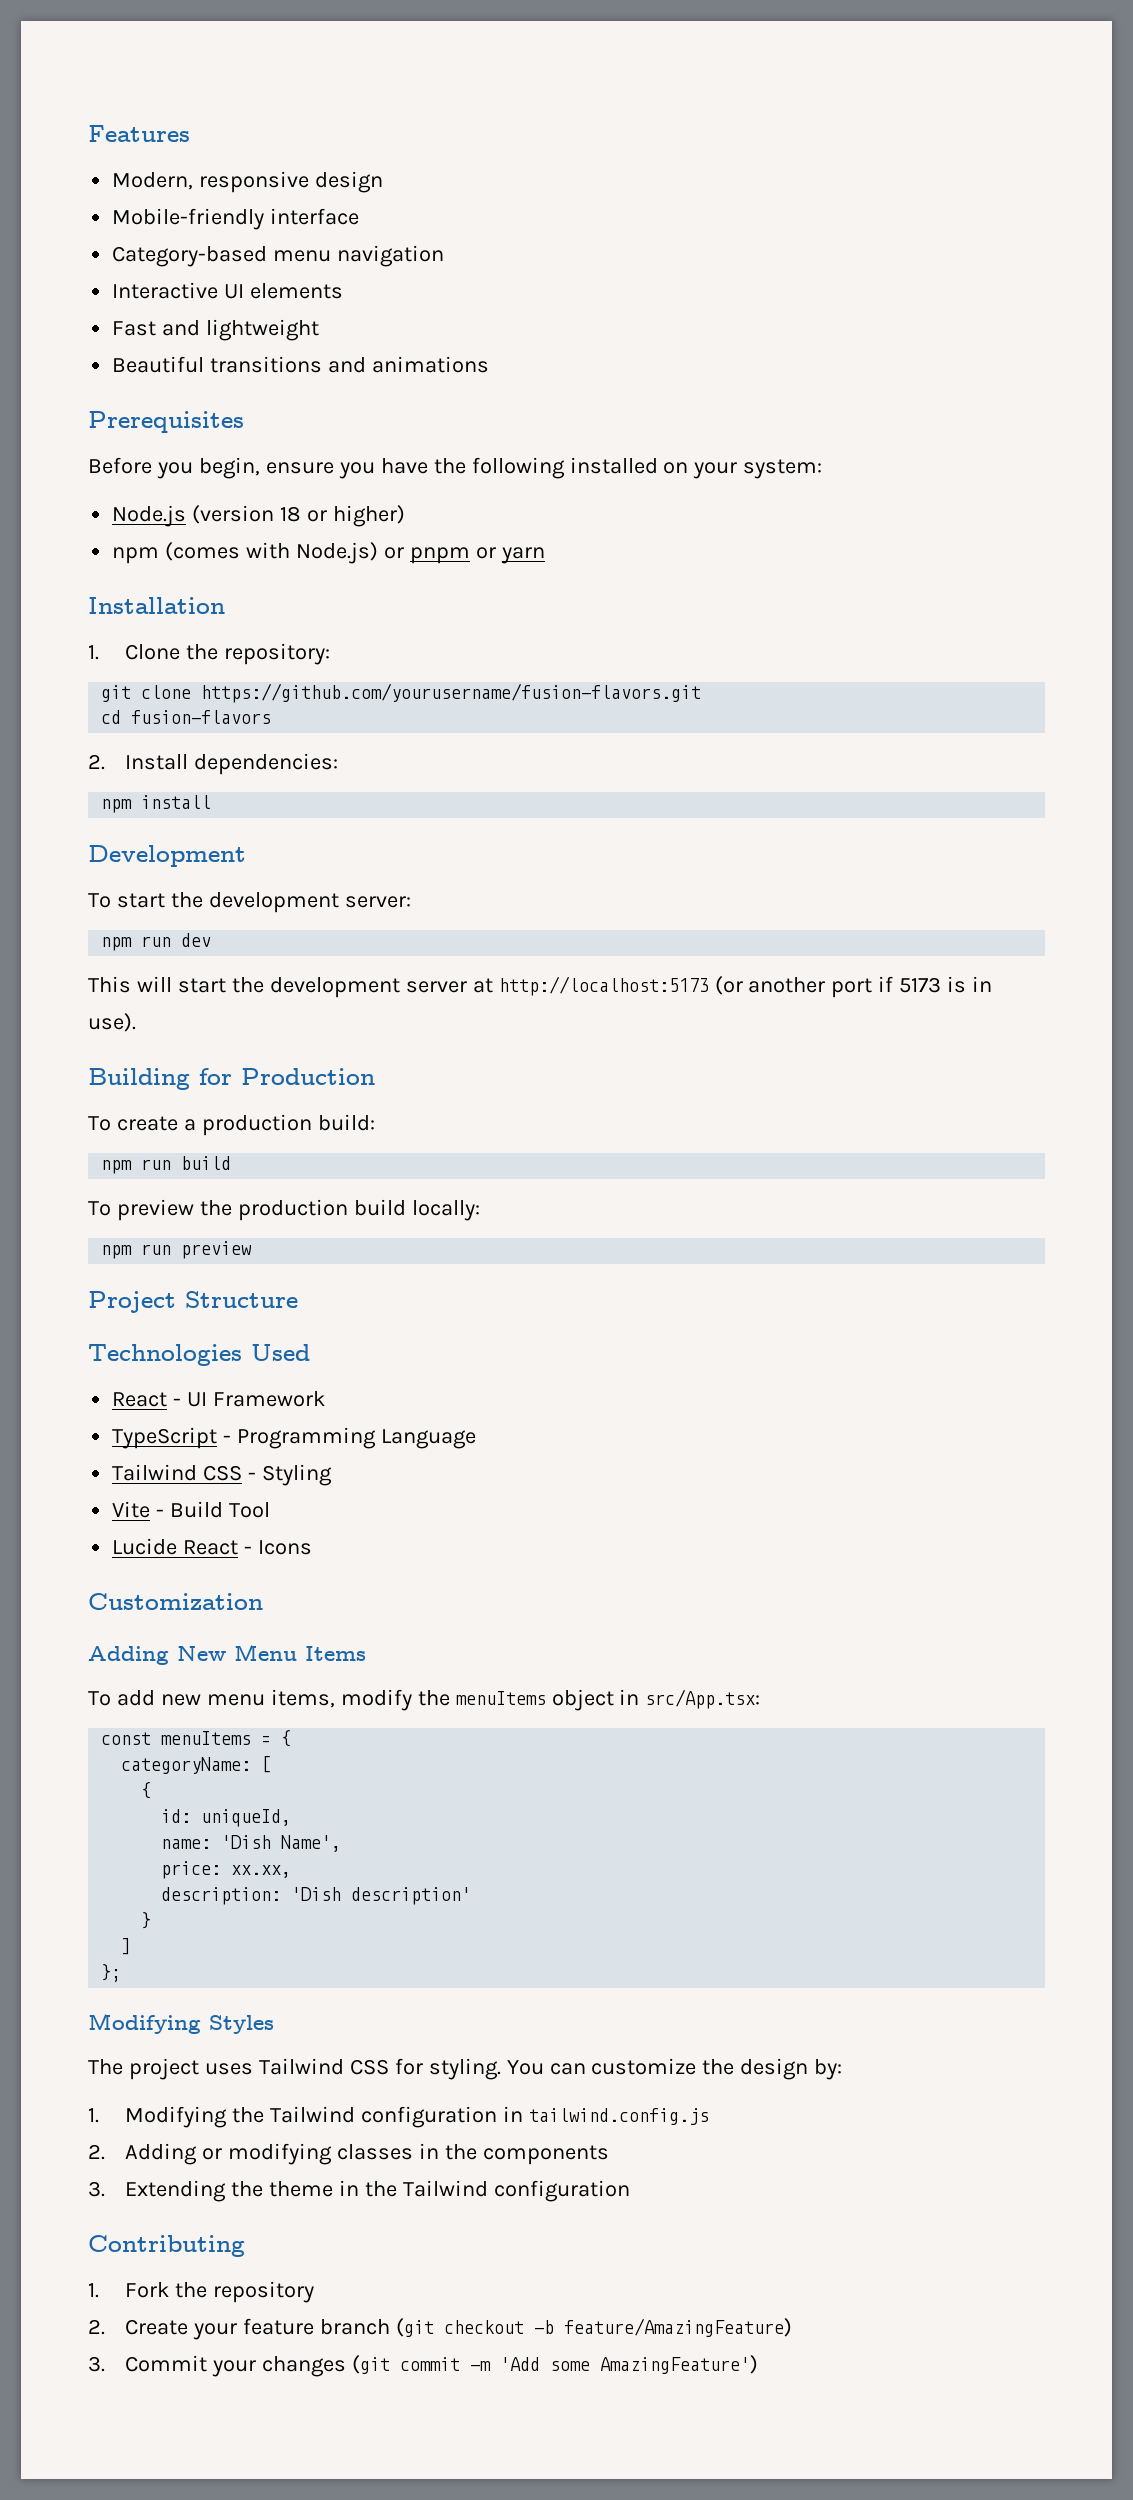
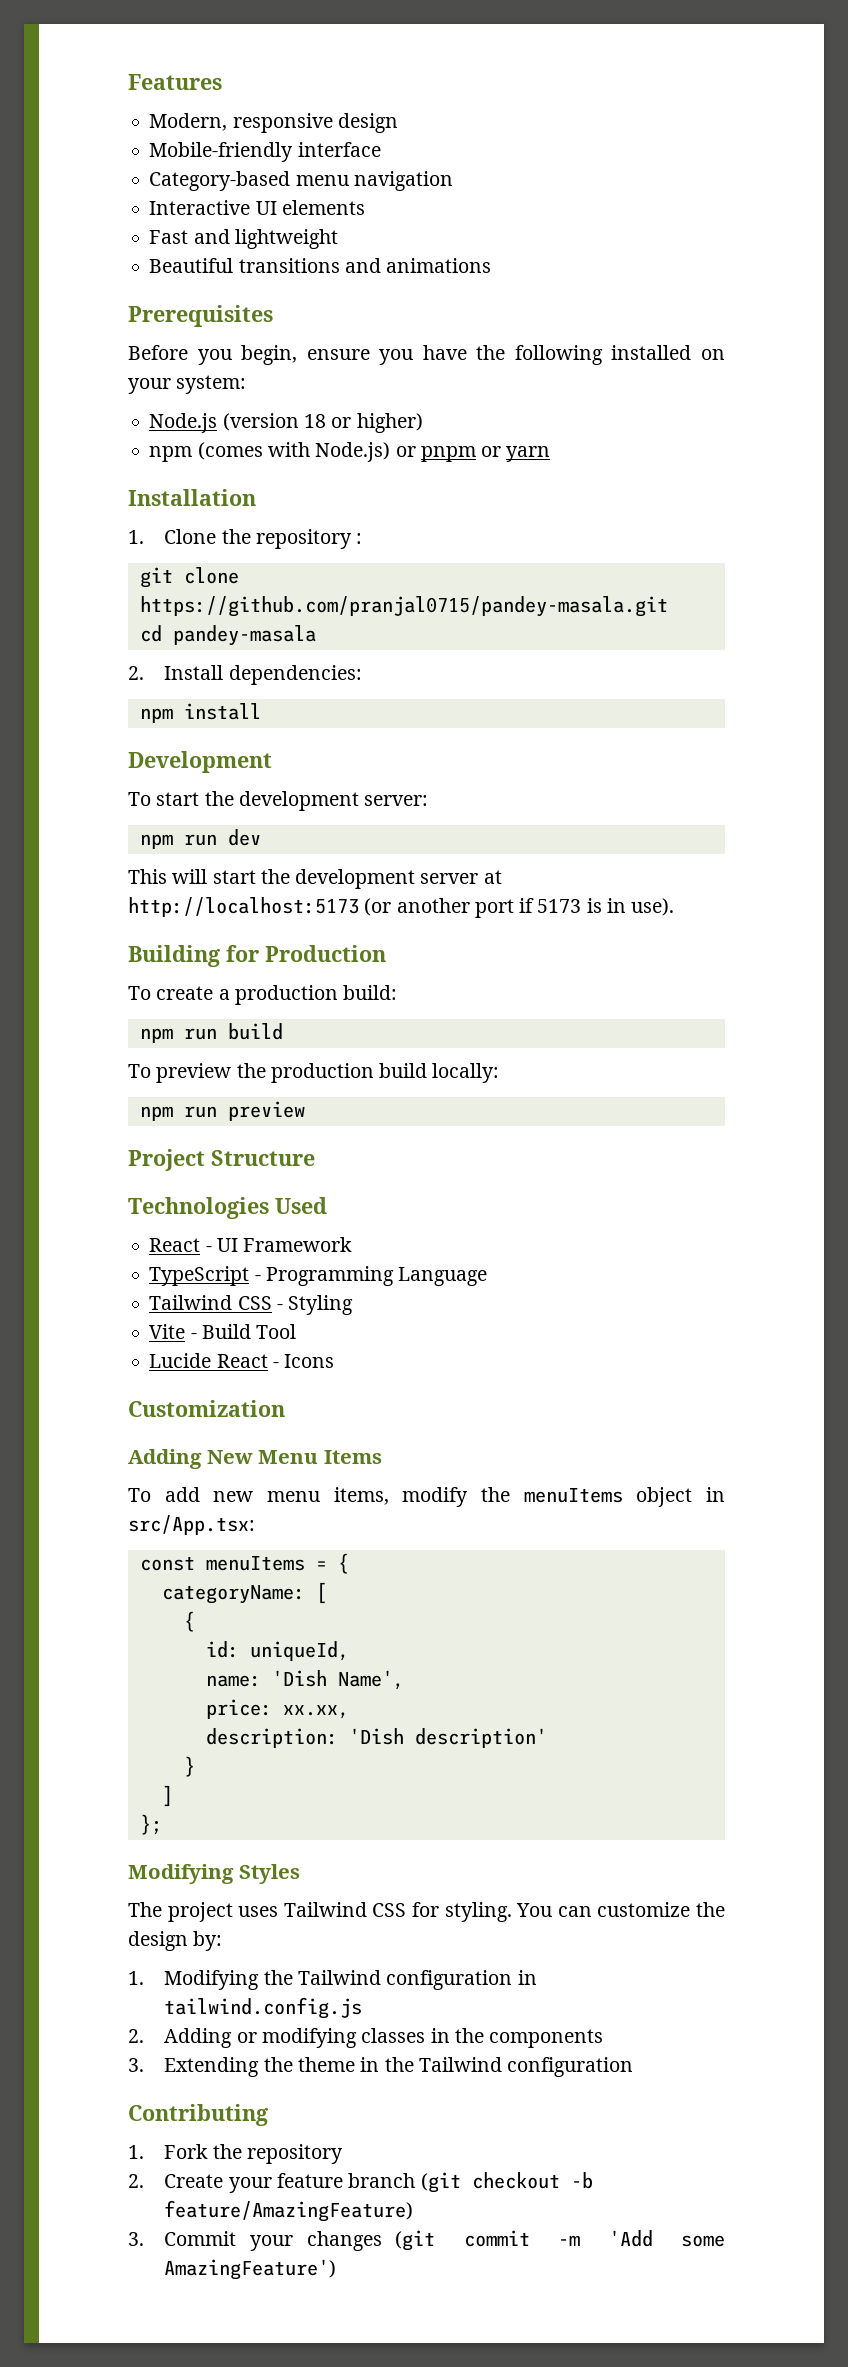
[224,643,331,665] repository: -> [255,529,363,549] repository :
[201,683,702,703] https://github.com/yourusername/fusion-flavors.git -> [139,596,668,617] https://github.com/pranjal0715/pandey-masala.git
[131,710,272,724] fusion-flavors -> [172,625,316,646] pandey-masala

